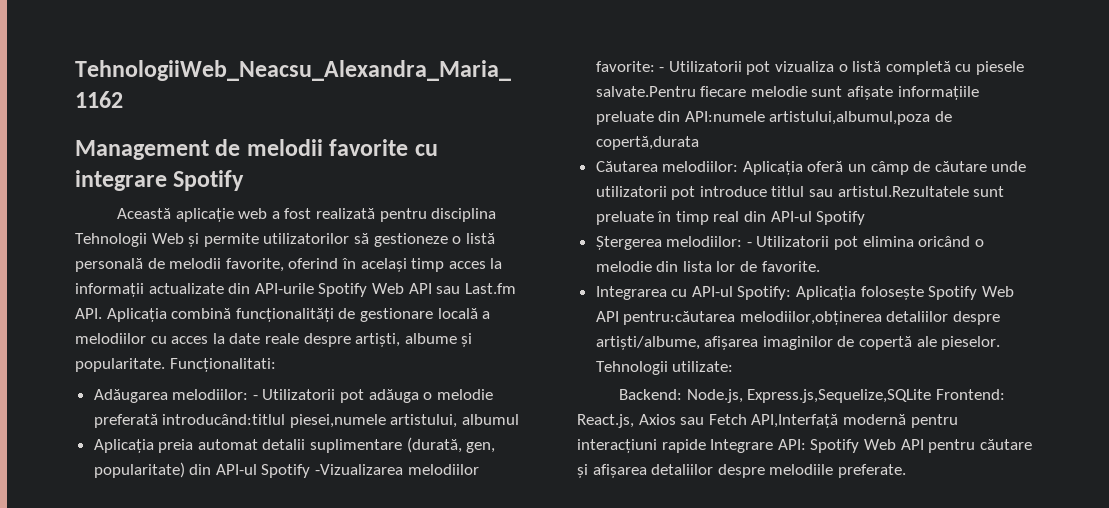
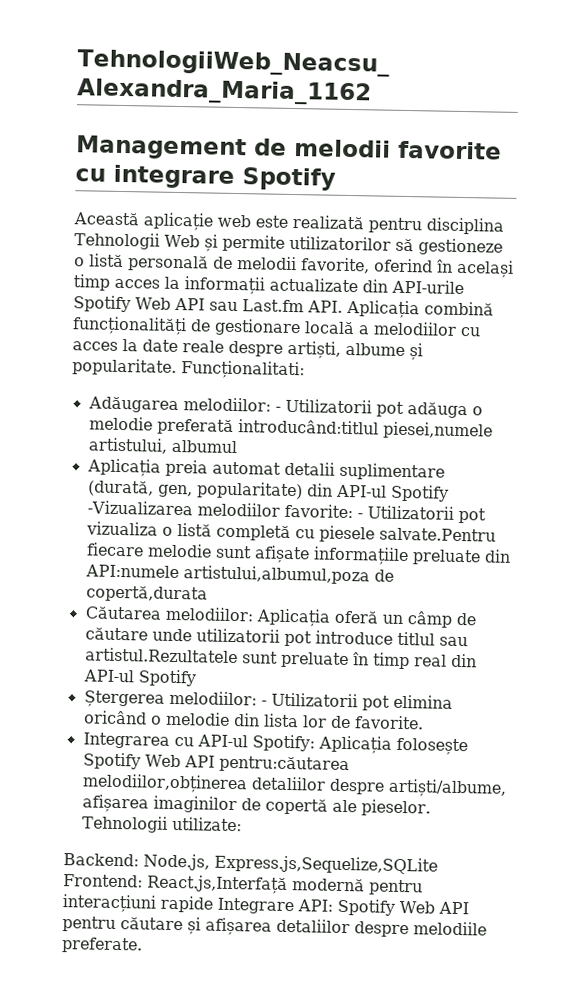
[271,208,312,219] a fost -> [255,215,288,228] este
[577,414,839,428] React.js, Axios sau Fetch API,Interfață -> [147,874,288,895] React.js,Interfață

